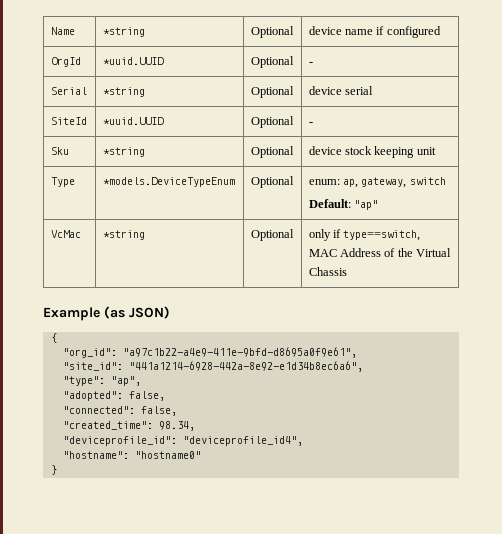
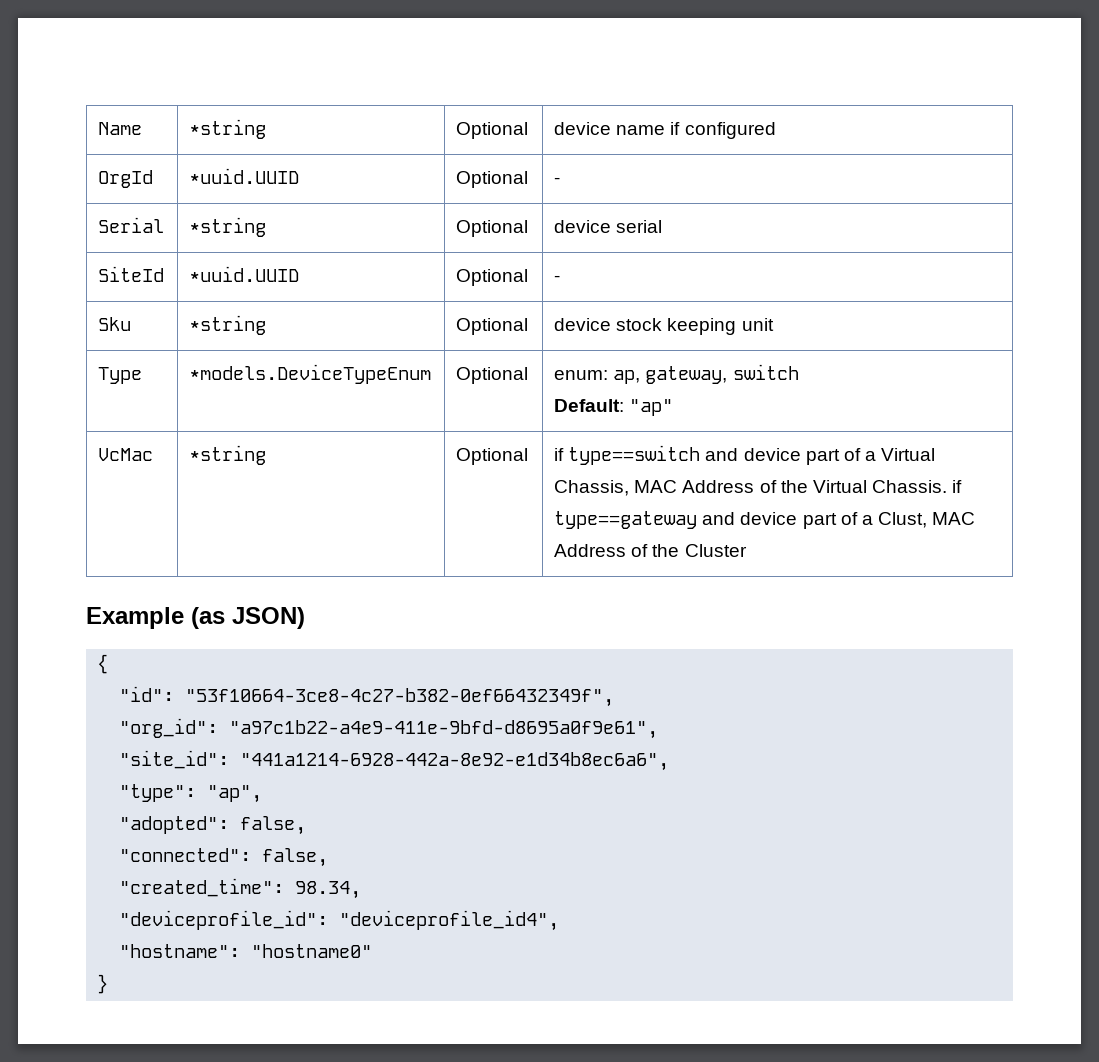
[308,229,421,241] only if type==switch, -> [554,445,936,465] [554,480,630,496] if type==switch and device part of a Virtual Chassis,
[308,267,347,276] Chassis -> [872,480,963,493] [554,511,976,529] [554,544,747,557] Chassis. if type==gateway and device part of a Clust, MAC Address of the Cluster
(57, 338) none -> [119,686,615,707] // "id": "53f10664-3ce8-4c27-b382-0ef66432349f",

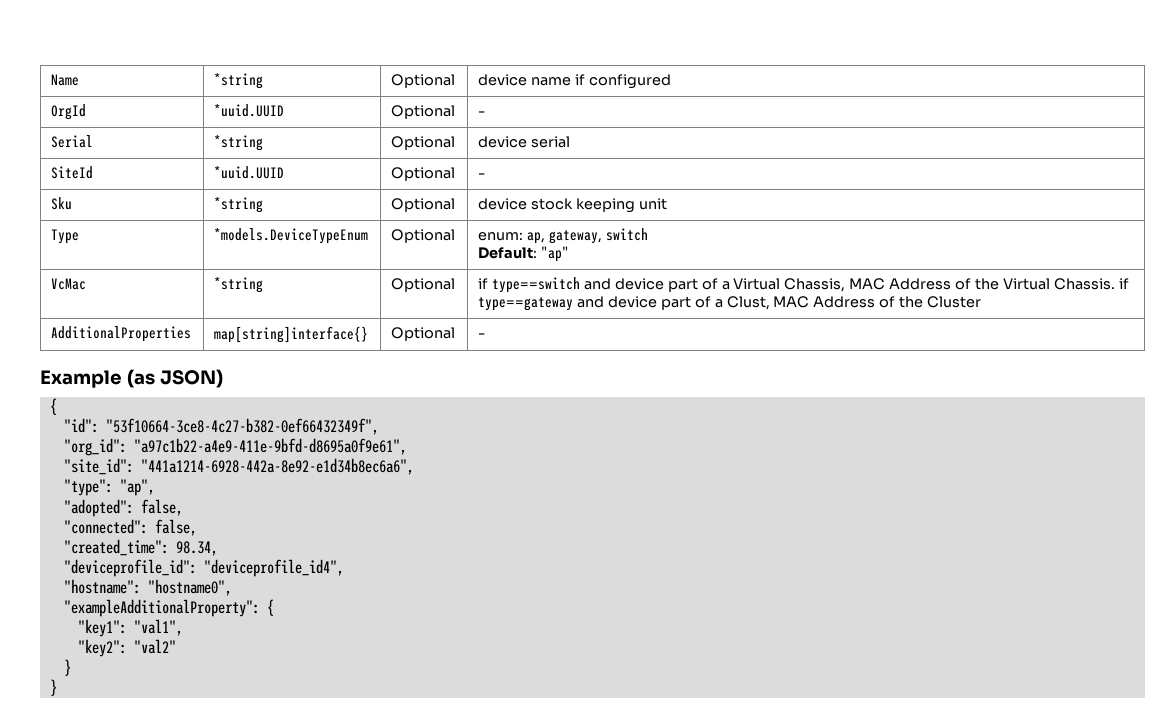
(747, 550) none -> [51,326,192,342] [214,326,369,343] [391,327,456,341] [478,333,486,338] // AdditionalProperties | map[string]interface{} | Optional | -
[251,944,373,958] [97,974,109,994] "hostname0" // } -> [147,579,232,596] [63,599,274,617] [77,619,183,637] [77,639,176,657] [63,659,71,676] [49,679,57,696] "hostname0", // "exampleAdditionalProperty": { // "key1": "val1", // "key2": "val2" // } // }

